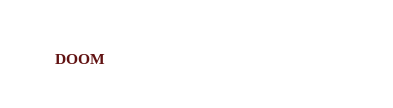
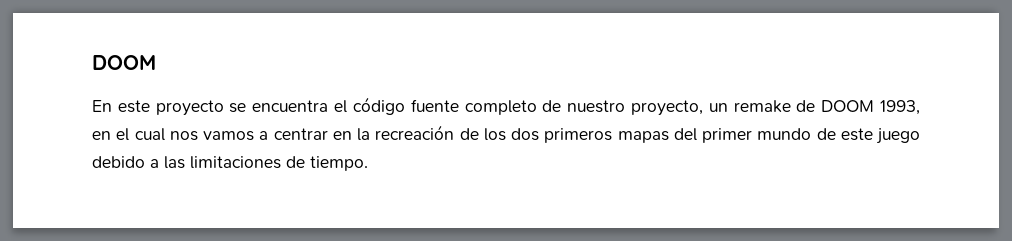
[55,54,105,64] DOOM -> [92,55,156,70] [92,97,920,116] [92,125,920,144] [92,156,368,171] DOOM // En este proyecto se encuentra el código fuente completo de nuestro proyecto, un remake de DOOM 1993, en el cual nos vamos a centrar en la recreación de los dos primeros mapas del primer mundo de este juego debido a las limitaciones de tiempo.

